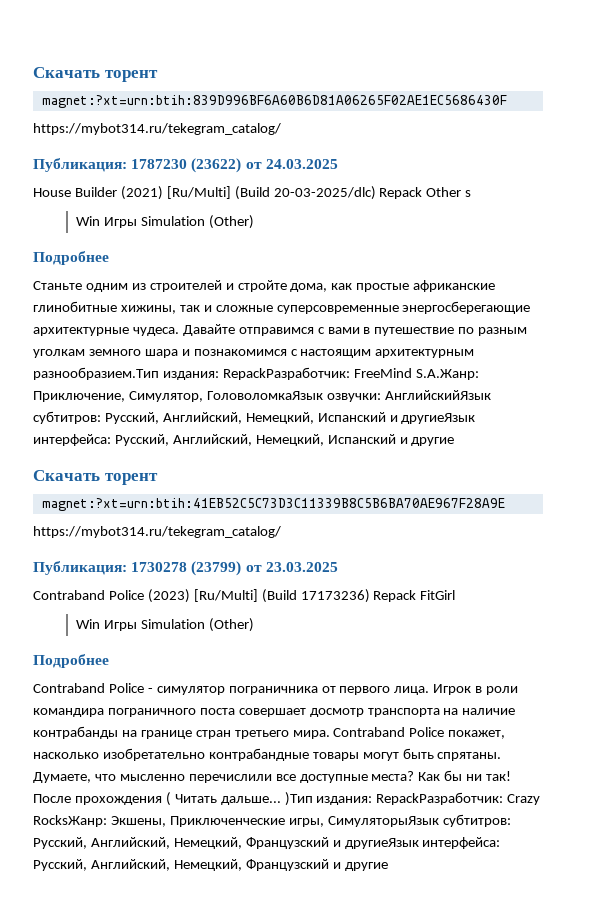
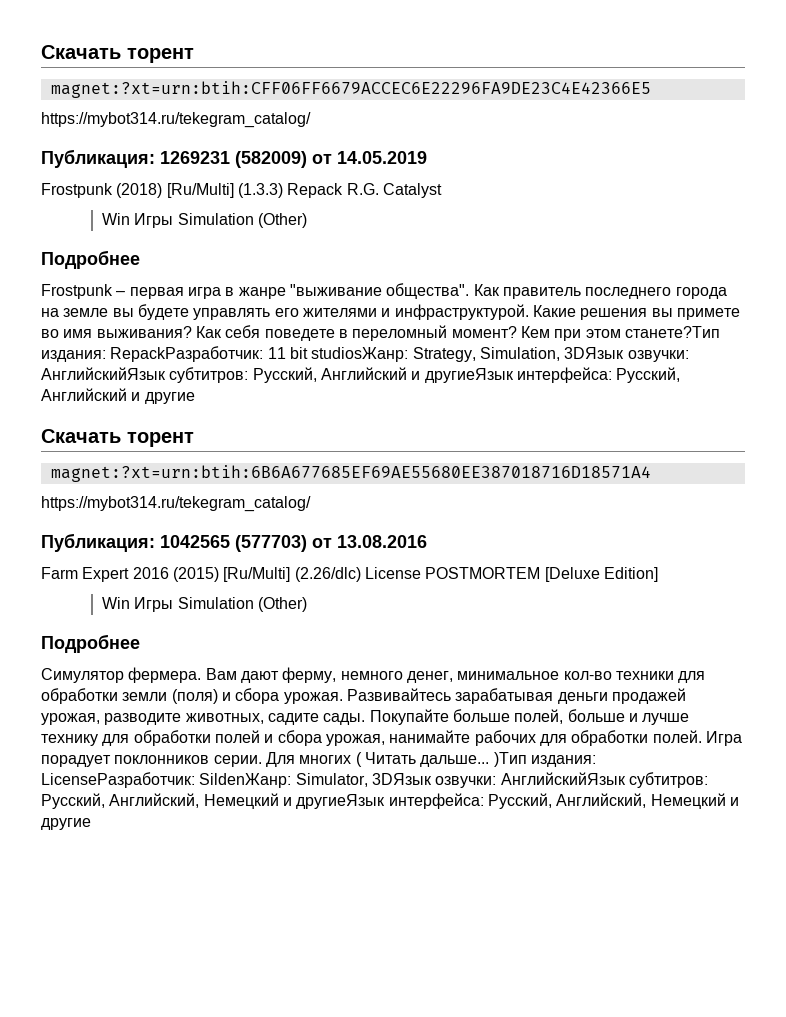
[33,67,158,82] [41,95,507,108] [33,123,281,135] [33,158,338,173] [33,186,472,200] [75,215,254,229] [33,251,109,265] [33,280,496,292] [33,301,531,314] [33,324,528,336] [33,349,475,358] [33,367,479,380] [33,390,491,402] [33,411,476,424] [33,434,396,446] Скачать торент // magnet:?xt=urn:btih:839D996BF6A60B6D81A06265F02AE1EC5686430F // https://mybot314.ru/tekegram_catalog/ // Публикация: 1787230 (23622) от 24.03.2025 // House Builder (2021) [Ru/Multi] (Build 20-03-2025/dlc) Repack Other s // Win Игры Simulation (Other) // Подробнее // Станьте одним из строителей и стройте дома, как простые африканские глинобитные хижины, так и сложные суперсовременные энергосберегающие архитектурные чудеса. Давайте отправимся с вами в путешествие по разным уголкам земного шара и познакомимся с настоящим архитектурным разнообразием.Тип издания: RepackРазработчик: FreeMind S.A.Жанр: Приключение, Симулятор, ГоловоломкаЯзык озвучки: АнглийскийЯзык субтитров: Русский, Английский, Немецкий, Испанский и другиеЯзык интерфейса: Русский, Английский, Немецкий, Испанский -> [41,45,194,63] [50,81,651,98] [41,112,311,128] [41,149,427,168] [41,183,442,198] [102,213,308,228] [41,250,140,269] [41,283,727,299] [41,304,740,320] [41,325,720,341] [41,346,689,362] [41,367,681,383] [41,388,127,401] Скачать торент // magnet:?xt=urn:btih:CFF06FF6679ACCEC6E22296FA9DE23C4E42366E5 // https://mybot314.ru/tekegram_catalog/ // Публикация: 1269231 (582009) от 14.05.2019 // Frostpunk (2018) [Ru/Multi] (1.3.3) Repack R.G. Catalyst // Win Игры Simulation (Other) // Подробнее // Frostpunk – первая игра в жанре "выживание общества". Как правитель последнего города на земле вы будете управлять его жителями и инфраструктурой. Какие решения вы примете во имя выживания? Как себя поведете в переломный момент? Кем при этом станете?Тип издания: RepackРазработчик: 11 bit studiosЖанр: Strategy, Simulation, 3DЯзык озвучки: АнглийскийЯзык субтитров: Русский, Английский и другиеЯзык интерфейса: Русский, Английский
[41,498,505,511] [33,526,281,538] [33,561,338,576] [33,589,456,603] [75,618,254,632] [33,654,109,668] [33,683,519,695] [33,708,516,717] [33,726,506,739] [33,748,502,761] [33,770,512,783] [33,794,162,805] magnet:?xt=urn:btih:41EB52C5C73D3C11339B8C5B6BA70AE967F28A9E // https://mybot314.ru/tekegram_catalog/ // Публикация: 1730278 (23799) от 23.03.2025 // Contraband Police (2023) [Ru/Multi] (Build 17173236) Repack FitGirl // Win Игры Simulation (Other) // Подробнее // Contraband Police - симулятор пограничника от первого лица. Игрок в роли командира пограничного поста совершает досмотр транспорта на наличие контрабанды на границе стран третьего мира. Contraband Police покажет, насколько изобретательно контрабандные товары могут быть спрятаны. Думаете, что мысленно перечислили все доступные места? Как бы ни так! После прохождения -> [50,465,651,482] [41,496,311,512] [41,533,427,552] [41,567,658,582] [102,597,308,612] [41,634,140,653] [41,667,706,683] [41,688,686,704] [41,709,690,725] [41,730,742,746] [41,752,352,767] magnet:?xt=urn:btih:6B6A677685EF69AE55680EE387018716D18571A4 // https://mybot314.ru/tekegram_catalog/ // Публикация: 1042565 (577703) от 13.08.2016 // Farm Expert 2016 (2015) [Ru/Multi] (2.26/dlc) License POSTMORTEM [Deluxe Edition] // Win Игры Simulation (Other) // Подробнее // Симулятор фермера. Вам дают ферму, немного денег, минимальное кол-во техники для обработки земли (поля) и сбора урожая. Развивайтесь зарабатывая деньги продажей урожая, разводите животных, садите сады. Покупайте больше полей, больше и лучше технику для обработки полей и сбора урожая, нанимайте рабочих для обработки полей. Игра порадует поклонников серии. Для многих
[376,792,541,805] [33,814,511,827] [33,837,501,849] [33,859,329,871] RepackРазработчик: Crazy RocksЖанр: Экшены, Приключенческие игры, СимуляторыЯзык субтитров: Русский, Английский, Немецкий, Французский и другиеЯзык интерфейса: Русский, Английский, Немецкий, Французский -> [41,772,708,788] [41,793,726,809] LicenseРазработчик: SildenЖанр: Simulator, 3DЯзык озвучки: АнглийскийЯзык субтитров: Русский, Английский, Немецкий и другиеЯзык интерфейса: Русский, Английский, Немецкий

